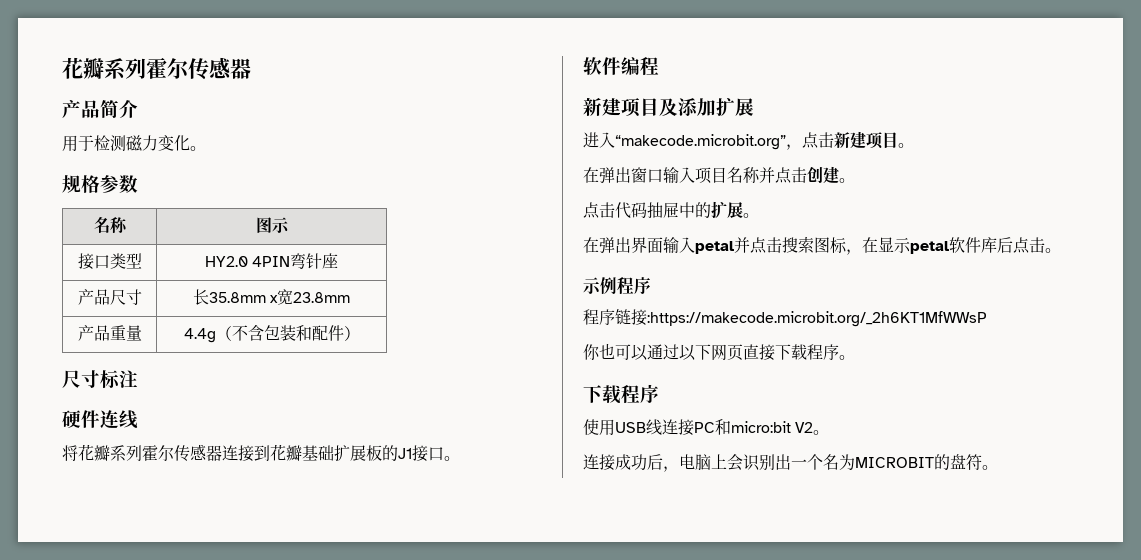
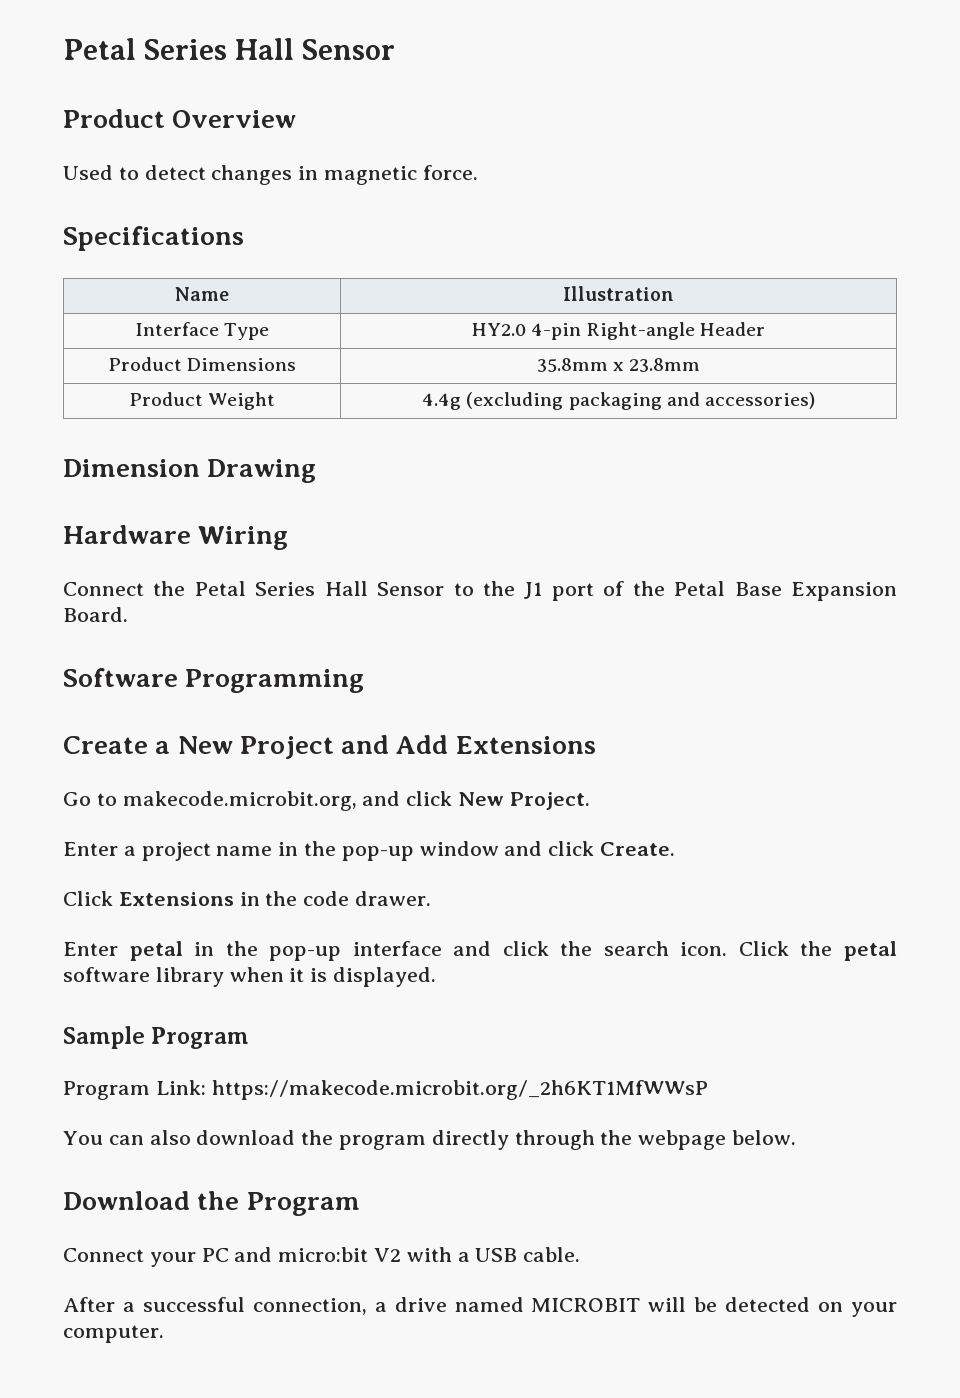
[62,57,251,80] [62,100,138,118] [62,135,206,152] [62,175,138,193] [93,216,128,234] [255,217,289,233] [77,253,142,270] [204,253,339,269] [77,289,142,305] [192,289,209,305] 花瓣系列霍尔传感器 // 产品简介 // 用于检测磁力变化。 // 规格参数 // 名称 | 图示 // 接口类型 | HY2.0 4PIN弯针座 // 产品尺寸 | 长 -> [63,38,396,60] [63,109,297,128] [63,165,478,185] [63,226,244,251] [175,287,229,301] [563,286,674,301] [134,322,270,340] [472,322,765,340] [107,357,297,371] Petal Series Hall Sensor // Product Overview // Used to detect changes in magnetic force. // Specifications // Name | Illustration // Interface Type | HY2.0 4-pin Right-angle Header // Product Dimensions |
[277,289,294,305] 宽 -> (625, 366) none
[77,325,142,341] 产品重量 -> [128,392,276,410] Product Weight
[215,325,360,341] [62,370,138,389] [62,410,138,429] [62,444,460,462] [583,57,659,76] [583,97,754,117] [583,131,914,150] [583,166,855,184] [583,201,759,219] [583,236,1061,255] [583,277,651,294] [583,309,987,327] [583,343,855,361] [583,384,659,404] [583,419,830,436] [583,454,998,472] （不含包装和配件） // 尺寸标注 // 硬件连线 // 将花瓣系列霍尔传感器连接到花瓣基础扩展板的J1接口。 // 软件编程 // 新建项目及添加扩展 // 进入“makecode.microbit.org”，点击新建项目。 // 在弹出窗口输入项目名称并点击创建。 // 点击代码抽屉中的扩展。 // 在弹出界面输入petal并点击搜索图标，在显示petal软件库后点击。 // 示例程序 // 程序链接:https://makecode.microbit.org/_2h6KT1MfWWsP // 你也可以通过以下网页直接下载程序。 // 下载程序 // 使用USB线连接PC和micro:bit V2。 // 连接成功后，电脑上会识别出一个名为MICROBIT的盘符。 -> [466,392,816,410] [63,459,317,483] [63,525,289,550] [63,581,898,601] [63,607,128,622] [63,668,365,693] [63,735,596,759] [63,791,590,811] [63,841,676,861] [63,891,432,906] [63,941,898,961] [63,967,437,987] [63,1026,250,1049] [63,1080,708,1100] [63,1130,797,1150] [63,1191,360,1216] [63,1247,581,1267] [63,1297,897,1317] [63,1325,164,1343] (excluding packaging and accessories) // Dimension Drawing // Hardware Wiring // Connect the Petal Series Hall Sensor to the J1 port of the Petal Base Expansion Board. // Software Programming // Create a New Project and Add Extensions // Go to makecode.microbit.org, and click New Project. // Enter a project name in the pop-up window and click Create. // Click Extensions in the code drawer. // Enter petal in the pop-up interface and click the search icon. Click the petal software library when it is displayed. // Sample Program // Program Link: https://makecode.microbit.org/_2h6KT1MfWWsP // You can also download the program directly through the webpage below. // Download the Program // Connect your PC and micro:bit V2 with a USB cable. // After a successful connection, a drive named MICROBIT will be detected on your computer.

